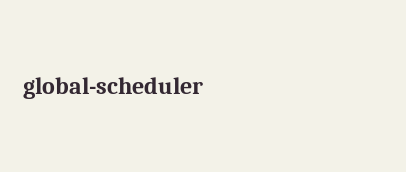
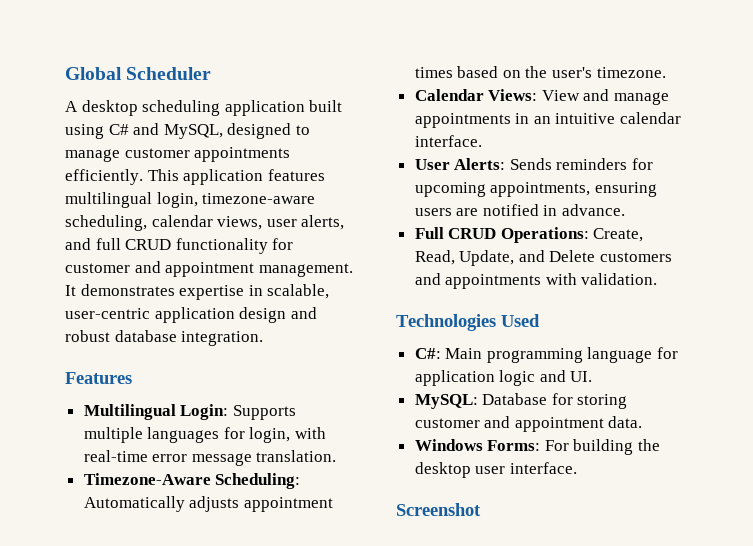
[23,77,203,99] global-scheduler -> [65,67,212,80] [65,100,343,116] [65,123,310,139] [65,147,291,162] [65,169,325,185] [65,192,316,208] [65,215,345,231] [65,238,294,254] [65,261,353,277] [65,284,330,300] [65,307,317,323] [65,330,264,346] [65,372,132,384] [83,404,296,420] [83,427,327,443] [83,450,337,466] [83,473,301,489] [83,496,333,512] [414,66,666,78] [414,89,670,105] [414,112,682,128] [414,135,482,147] [414,158,654,170] [414,182,657,197] [414,204,626,216] [414,227,644,243] [414,250,673,266] [414,273,658,289] [396,314,540,331] [414,347,679,363] [414,370,593,386] [414,393,628,409] [414,416,643,432] [414,439,661,455] [414,462,577,478] [396,503,481,516] Global Scheduler // A desktop scheduling application built using C# and MySQL, designed to manage customer appointments efficiently. This application features multilingual login, timezone-aware scheduling, calendar views, user alerts, and full CRUD functionality for customer and appointment management. It demonstrates expertise in scalable, user-centric application design and robust database integration. // Features // Multilingual Login: Supports multiple languages for login, with real-time error message translation. // Timezone-Aware Scheduling: Automatically adjusts appointment times based on the user's timezone. // Calendar Views: View and manage appointments in an intuitive calendar interface. // User Alerts: Sends reminders for upcoming appointments, ensuring users are notified in advance. // Full CRUD Operations: Create, Read, Update, and Delete customers and appointments with validation. // Technologies Used // C#: Main programming language for application logic and UI. // MySQL: Database for storing customer and appointment data. // Windows Forms: For building the desktop user interface. // Screenshot

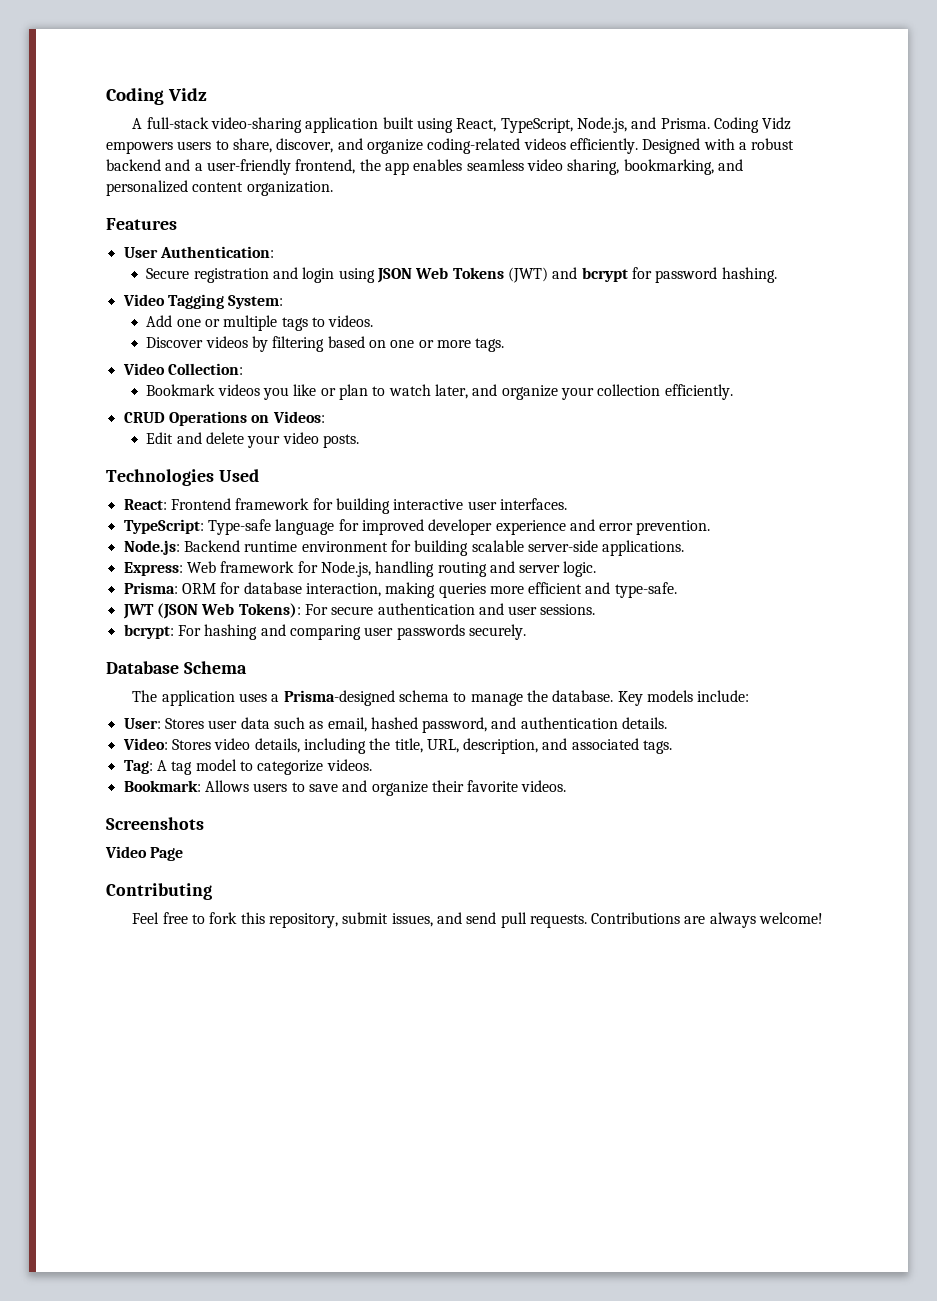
[65,67,212,80] [65,100,221,116] Global Scheduler // A desktop scheduling -> [106,88,207,105] [132,117,302,133] Coding Vidz // A full-stack video-sharing
[108,123,310,139] [65,147,291,162] [65,169,325,185] [65,192,316,208] [65,215,345,231] [65,238,294,254] [65,261,353,277] [65,284,330,300] [65,307,317,323] [65,330,264,346] [65,372,132,384] [83,404,296,420] [83,427,327,443] [83,450,337,466] [83,473,301,489] [83,496,333,512] [414,66,666,78] [414,89,670,105] [414,112,682,128] [414,135,482,147] [414,158,654,170] [414,182,657,197] [414,204,626,216] [414,227,644,243] [414,250,673,266] [414,273,658,289] [396,314,540,331] [414,347,679,363] [414,370,593,386] [414,393,628,409] [414,416,643,432] [414,439,661,455] [414,462,577,478] [396,503,481,516] C# and MySQL, designed to manage customer appointments efficiently. This application features multilingual login, timezone-aware scheduling, calendar views, user alerts, and full CRUD functionality for customer and appointment management. It demonstrates expertise in scalable, user-centric application design and robust database integration. // Features // Multilingual Login: Supports multiple languages for login, with real-time error message translation. // Timezone-Aware Scheduling: Automatically adjusts appointment times based on the user's timezone. // Calendar Views: View and manage appointments in an intuitive calendar interface. // User Alerts: Sends reminders for upcoming appointments, ensuring users are notified in advance. // Full CRUD Operations: Create, Read, Update, and Delete customers and appointments with validation. // Technologies Used // C#: Main programming language for application logic and UI. // MySQL: Database for storing customer and appointment data. // Windows Forms: For building the desktop user interface. // Screenshot -> [456,117,792,133] [106,138,795,154] [106,159,743,175] [106,180,333,196] [106,218,177,230] [123,246,274,258] [146,267,777,283] [122,294,284,309] [146,315,374,331] [146,336,505,352] [122,363,243,375] [146,384,733,400] [123,411,325,426] [146,432,360,448] [106,469,259,486] [123,498,567,514] [123,519,711,535] [123,540,685,556] [123,561,597,577] [123,582,677,598] [122,603,596,619] [123,624,526,640] [106,661,247,674] [132,690,750,706] [123,717,668,733] [122,738,673,754] [123,759,372,775] [123,780,567,796] [106,817,204,830] [105,846,184,861] [106,883,212,900] [132,912,824,928] React, TypeScript, Node.js, and Prisma. Coding Vidz empowers users to share, discover, and organize coding-related videos efficiently. Designed with a robust backend and a user-friendly frontend, the app enables seamless video sharing, bookmarking, and personalized content organization. // Features // User Authentication: // Secure registration and login using JSON Web Tokens (JWT) and bcrypt for password hashing. // Video Tagging System: // Add one or multiple tags to videos. // Discover videos by filtering based on one or more tags. // Video Collection: // Bookmark videos you like or plan to watch later, and organize your collection efficiently. // CRUD Operations on Videos: // Edit and delete your video posts. // Technologies Used // React: Frontend framework for building interactive user interfaces. // TypeScript: Type-safe language for improved developer experience and error prevention. // Node.js: Backend runtime environment for building scalable server-side applications. // Express: Web framework for Node.js, handling routing and server logic. // Prisma: ORM for database interaction, making queries more efficient and type-safe. // JWT (JSON Web Tokens): For secure authentication and user sessions. // bcrypt: For hashing and comparing user passwords securely. // Database Schema // The application uses a Prisma-designed schema to manage the database. Key models include: // User: Stores user data such as email, hashed password, and authentication details. // Video: Stores video details, including the title, URL, description, and associated tags. // Tag: A tag model to categorize videos. // Bookmark: Allows users to save and organize their favorite videos. // Screenshots // Video Page // Contributing // Feel free to fork this repository, submit issues, and send pull requests. Contributions are always welcome!

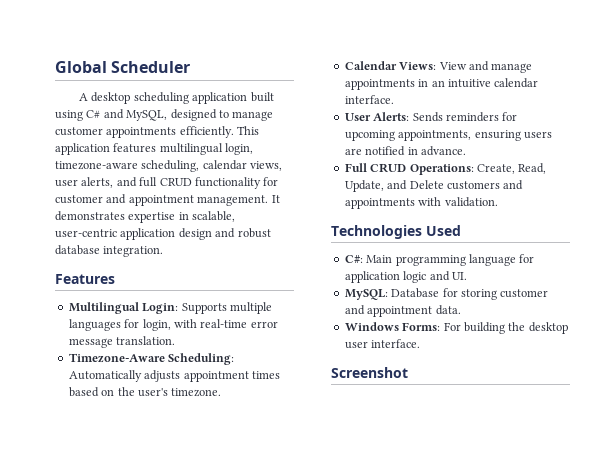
[106,88,207,105] [132,117,302,133] Coding Vidz // A full-stack video-sharing -> [55,61,191,73] [79,92,189,104] Global Scheduler // A desktop scheduling
[456,117,792,133] [106,138,795,154] [106,159,743,175] [106,180,333,196] [106,218,177,230] [123,246,274,258] [146,267,777,283] [122,294,284,309] [146,315,374,331] [146,336,505,352] [122,363,243,375] [146,384,733,400] [123,411,325,426] [146,432,360,448] [106,469,259,486] [123,498,567,514] [123,519,711,535] [123,540,685,556] [123,561,597,577] [123,582,677,598] [122,603,596,619] [123,624,526,640] [106,661,247,674] [132,690,750,706] [123,717,668,733] [122,738,673,754] [123,759,372,775] [123,780,567,796] [106,817,204,830] [105,846,184,861] [106,883,212,900] [132,912,824,928] React, TypeScript, Node.js, and Prisma. Coding Vidz empowers users to share, discover, and organize coding-related videos efficiently. Designed with a robust backend and a user-friendly frontend, the app enables seamless video sharing, bookmarking, and personalized content organization. // Features // User Authentication: // Secure registration and login using JSON Web Tokens (JWT) and bcrypt for password hashing. // Video Tagging System: // Add one or multiple tags to videos. // Discover videos by filtering based on one or more tags. // Video Collection: // Bookmark videos you like or plan to watch later, and organize your collection efficiently. // CRUD Operations on Videos: // Edit and delete your video posts. // Technologies Used // React: Frontend framework for building interactive user interfaces. // TypeScript: Type-safe language for improved developer experience and error prevention. // Node.js: Backend runtime environment for building scalable server-side applications. // Express: Web framework for Node.js, handling routing and server logic. // Prisma: ORM for database interaction, making queries more efficient and type-safe. // JWT (JSON Web Tokens): For secure authentication and user sessions. // bcrypt: For hashing and comparing user passwords securely. // Database Schema // The application uses a Prisma-designed schema to manage the database. Key models include: // User: Stores user data such as email, hashed password, and authentication details. // Video: Stores video details, including the title, URL, description, and associated tags. // Tag: A tag model to categorize videos. // Bookmark: Allows users to save and organize their favorite videos. // Screenshots // Video Page // Contributing // Feel free to fork this repository, submit issues, and send pull requests. Contributions are always welcome! -> [86,109,274,121] [55,126,260,138] [55,143,254,155] [55,160,283,172] [55,177,279,189] [55,194,280,206] [55,211,236,223] [55,228,271,240] [55,245,164,257] [55,274,115,284] [68,302,272,314] [68,319,278,331] [68,336,176,348] [68,353,235,365] [68,370,280,382] [68,387,222,397] [344,61,533,73] [344,78,539,90] [344,95,394,104] [344,112,518,122] [344,130,552,141] [344,146,466,156] [344,163,547,175] [344,180,524,192] [344,197,498,209] [331,225,461,239] [344,254,535,266] [344,271,467,283] [344,288,549,300] [344,305,461,317] [344,322,568,334] [344,339,421,349] [331,367,408,378] C# and MySQL, designed to manage customer appointments efficiently. This application features multilingual login, timezone-aware scheduling, calendar views, user alerts, and full CRUD functionality for customer and appointment management. It demonstrates expertise in scalable, user-centric application design and robust database integration. // Features // Multilingual Login: Supports multiple languages for login, with real-time error message translation. // Timezone-Aware Scheduling: Automatically adjusts appointment times based on the user's timezone. // Calendar Views: View and manage appointments in an intuitive calendar interface. // User Alerts: Sends reminders for upcoming appointments, ensuring users are notified in advance. // Full CRUD Operations: Create, Read, Update, and Delete customers and appointments with validation. // Technologies Used // C#: Main programming language for application logic and UI. // MySQL: Database for storing customer and appointment data. // Windows Forms: For building the desktop user interface. // Screenshot

